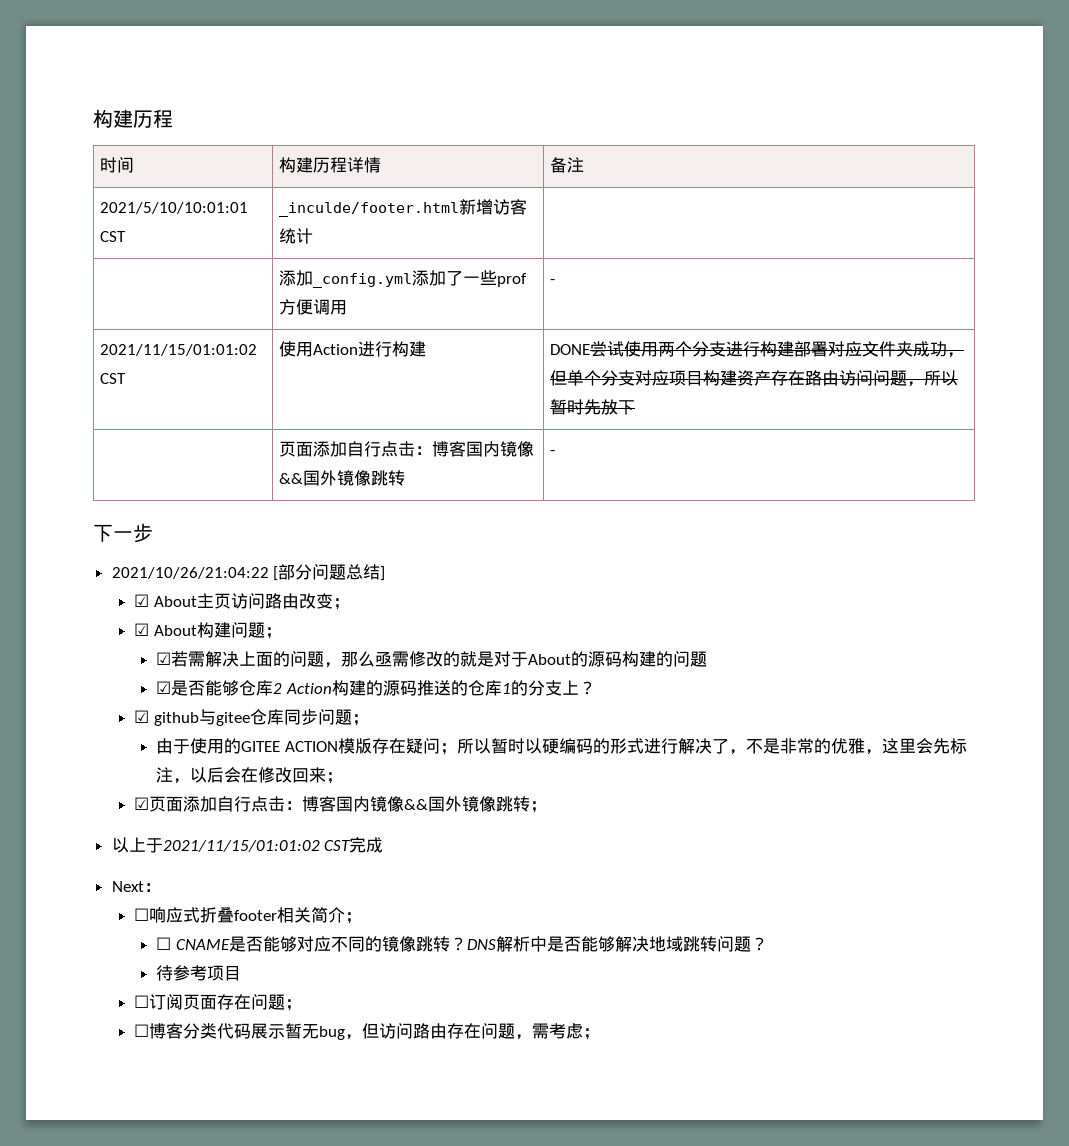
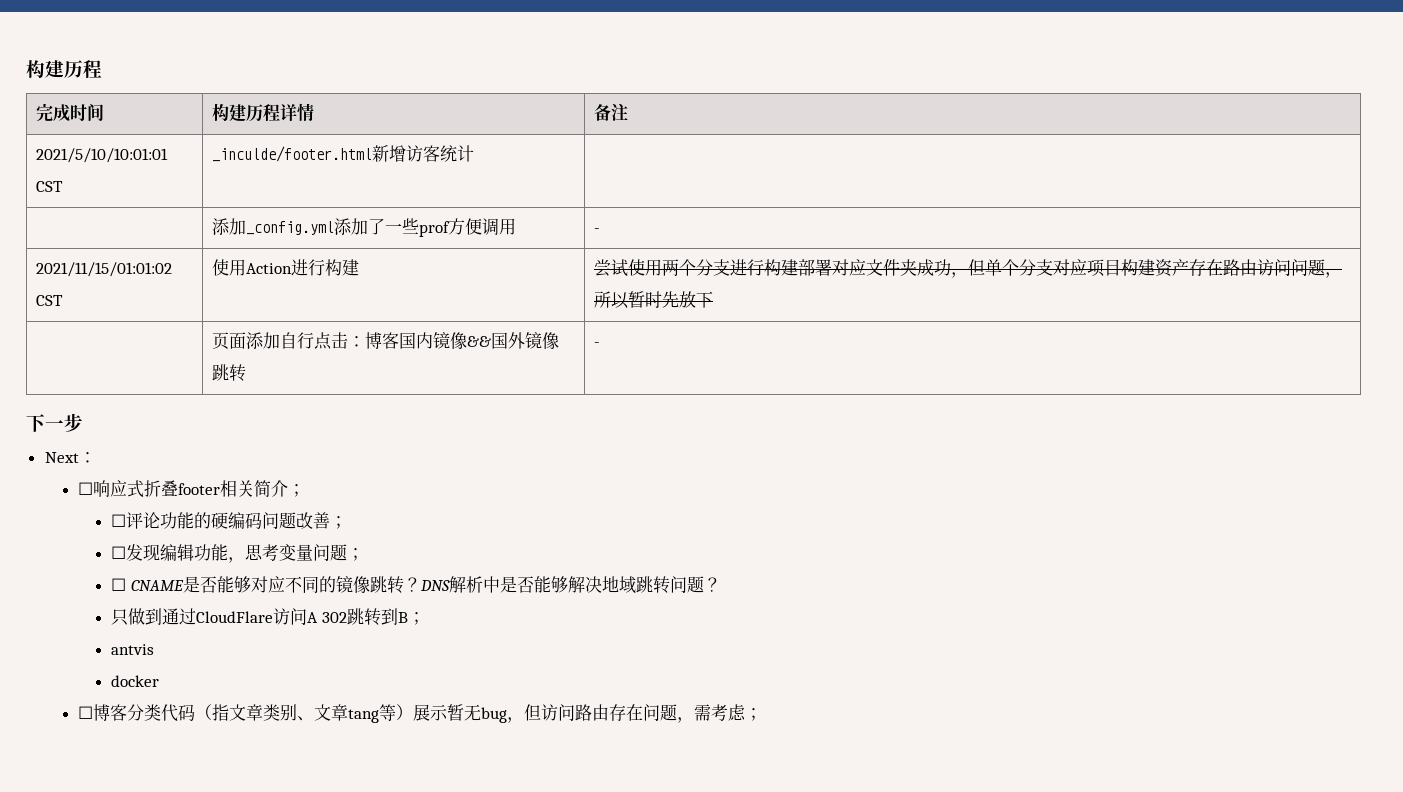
(173, 118) none -> [36,103,71,122] 完成
[550,344,591,355] DONE -> (360, 267) none
[111,564,386,581] [133,593,350,610] [133,622,282,639] [156,651,708,668] [156,680,596,696] [133,709,369,726] [156,738,967,755] [156,767,344,784] [133,796,547,813] [111,837,384,853] // 2021/10/26/21:04:22 [部分问题总结] // ☑ About主页访问路由改变； // ☑ About构建问题； // ☑若需解决上面的问题，那么亟需修改的就是对于About的源码构建的问题 // ☑是否能够仓库2 Action构建的源码推送的仓库1的分支上？ // ☑ github与gitee仓库同步问题； // 由于使用的GITEE ACTION模版存在疑问；所以暂时以硬编码的形式进行解决了，不是非常的优雅，这里会先标注，以后会在修改回来； // ☑页面添加自行点击：博客国内镜像&&国外镜像跳转； // 以上于2021/11/15/01:01:02 CST完成 -> (83, 422) none
(362, 918) none -> [111,512,348,529] [111,544,365,563] // ☐评论功能的硬编码问题改善； // ☐发现编辑功能，思考变量问题；
[156,965,242,981] [133,994,302,1011] [133,1023,251,1039] 待参考项目 // ☐订阅页面存在问题； // ☐博客分类代码 -> [111,608,425,626] [111,644,155,655] [111,675,160,687] [77,704,413,723] 只做到通过CloudFlare访问A 302跳转到B； // antvis // docker // ☐博客分类代码（指文章类别、文章tang等）

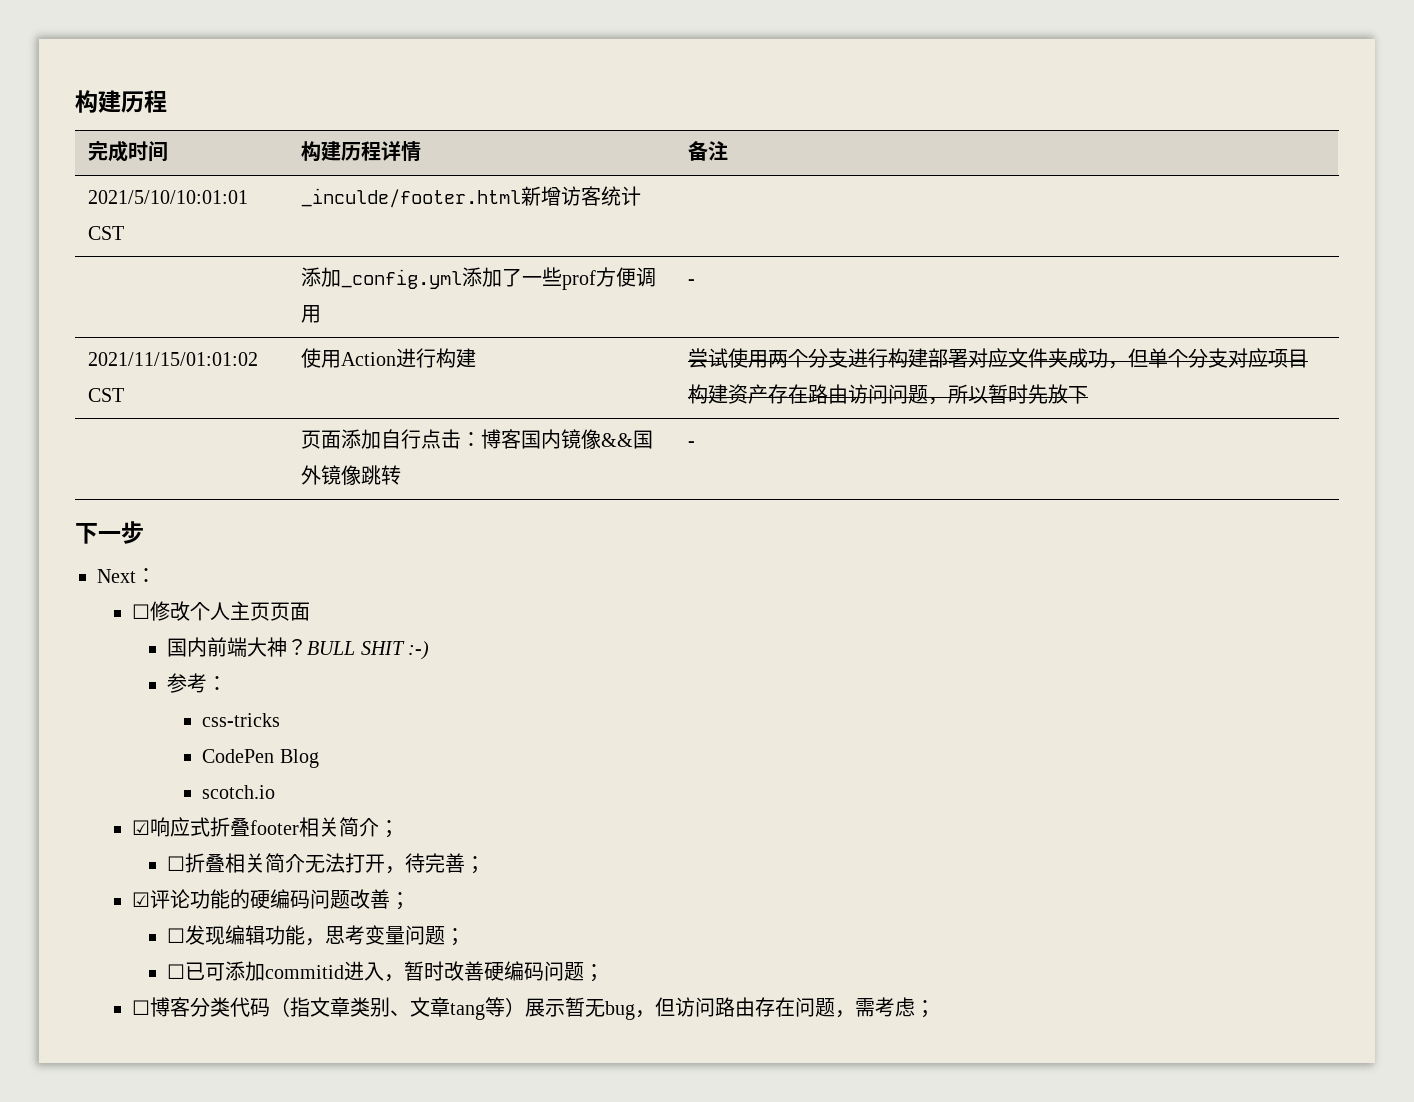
(93, 488) none -> [150,601,311,621] [167,637,430,660] [167,673,228,693] [202,713,281,727] [202,749,319,768] [202,785,276,799] [132,820,151,835] 修改个人主页页面 // 国内前端大神？BULL SHIT :-) // 参考： // css-tricks // CodePen Blog // scotch.io // ☑
(127, 520) none -> [185,853,486,874] [132,892,151,907] 折叠相关简介无法打开，待完善； // ☑
[130,575,721,594] [111,608,425,626] [111,644,155,655] [111,675,160,687] CNAME是否能够对应不同的镜像跳转？DNS解析中是否能够解决地域跳转问题？ // 只做到通过CloudFlare访问A 302跳转到B； // antvis // docker -> [185,961,605,982] 已可添加commitid进入，暂时改善硬编码问题；

